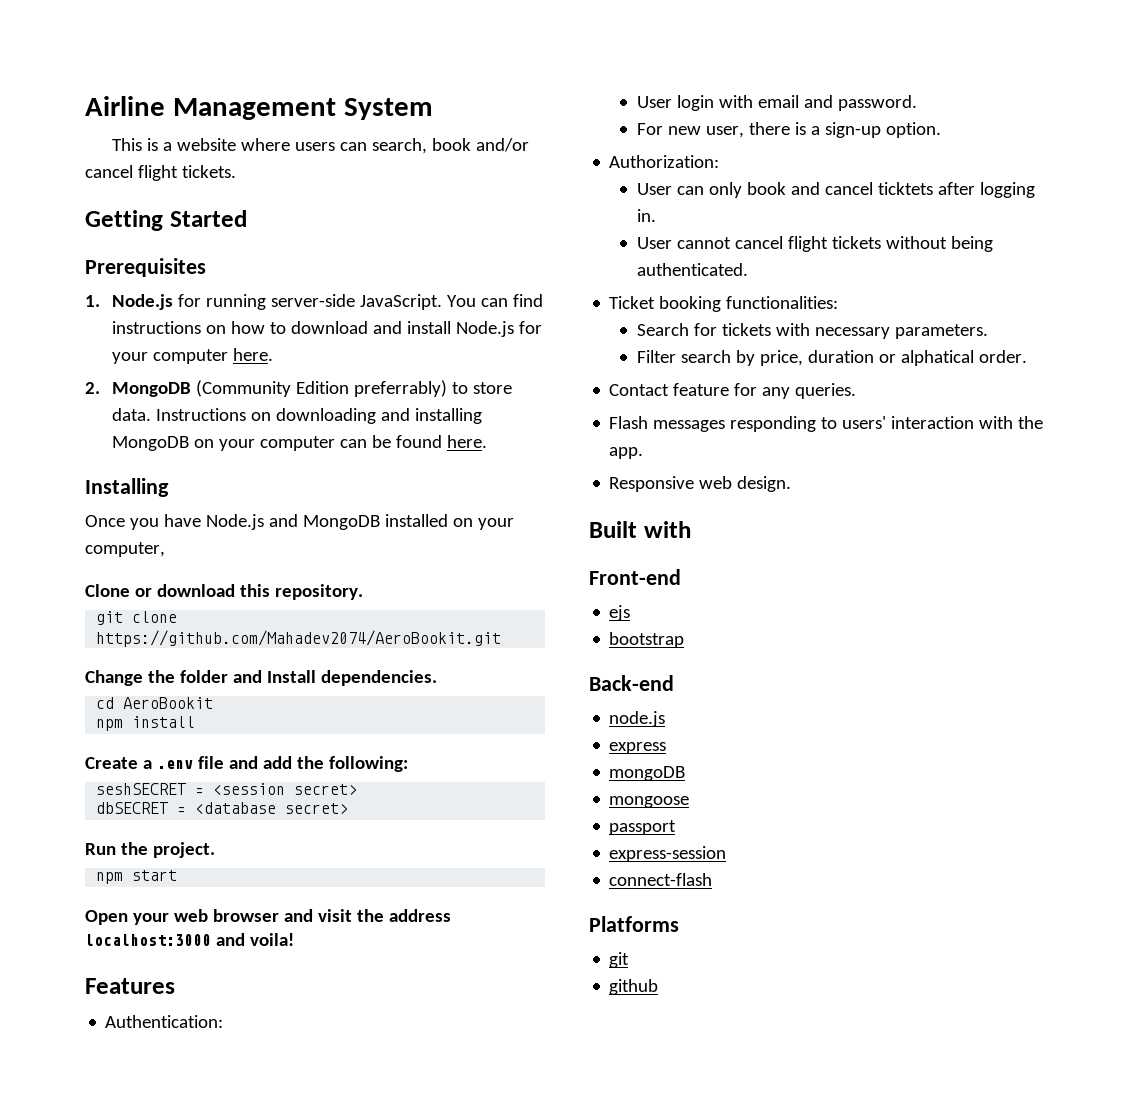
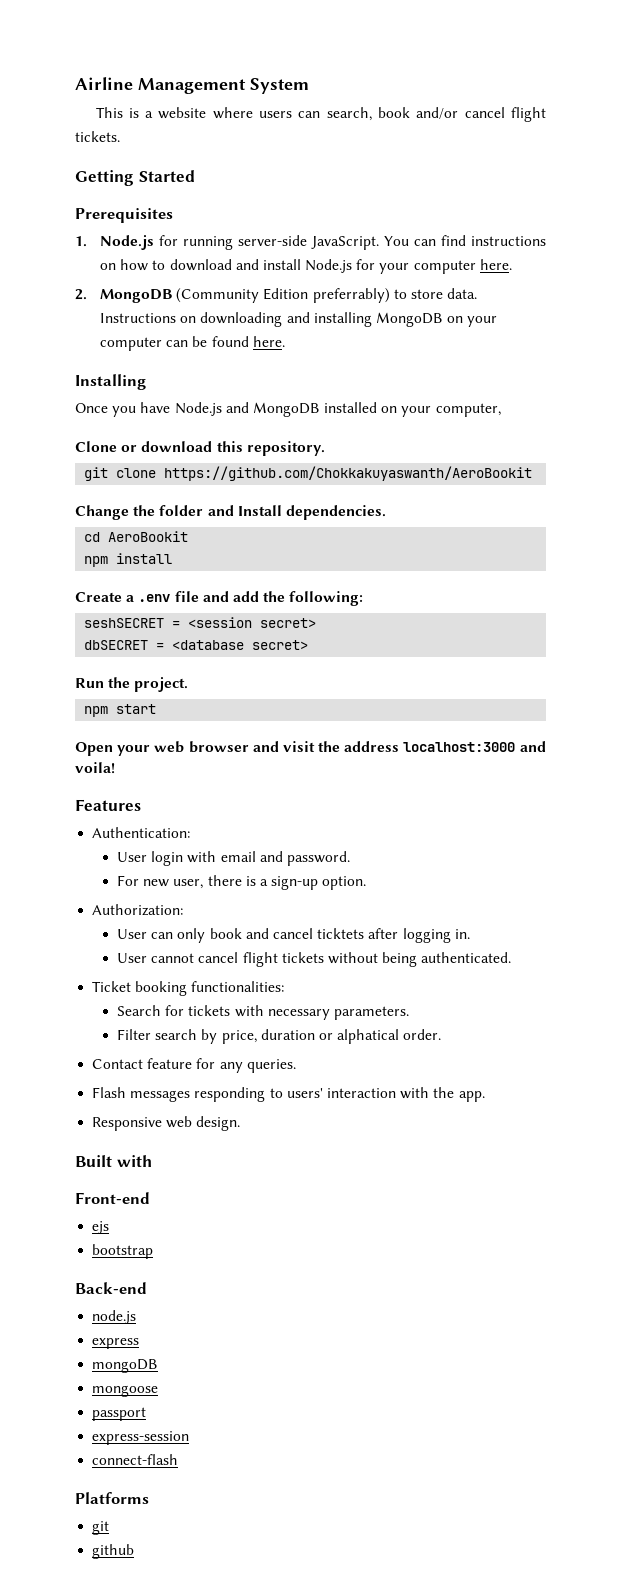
[96,630,502,647] https://github.com/Mahadev2074/AeroBookit.git -> [164,466,533,481] https://github.com/Chokkakuyaswanth/AeroBookit

